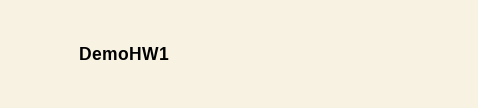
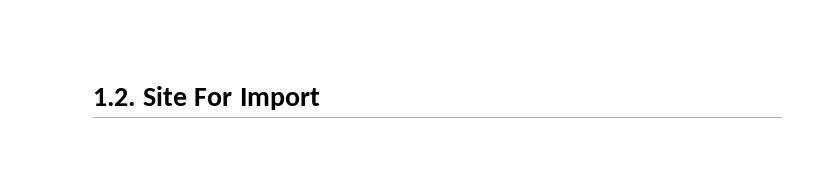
[79,47,169,60] DemoHW1 -> [93,86,320,110] 1.2. Site For Import

